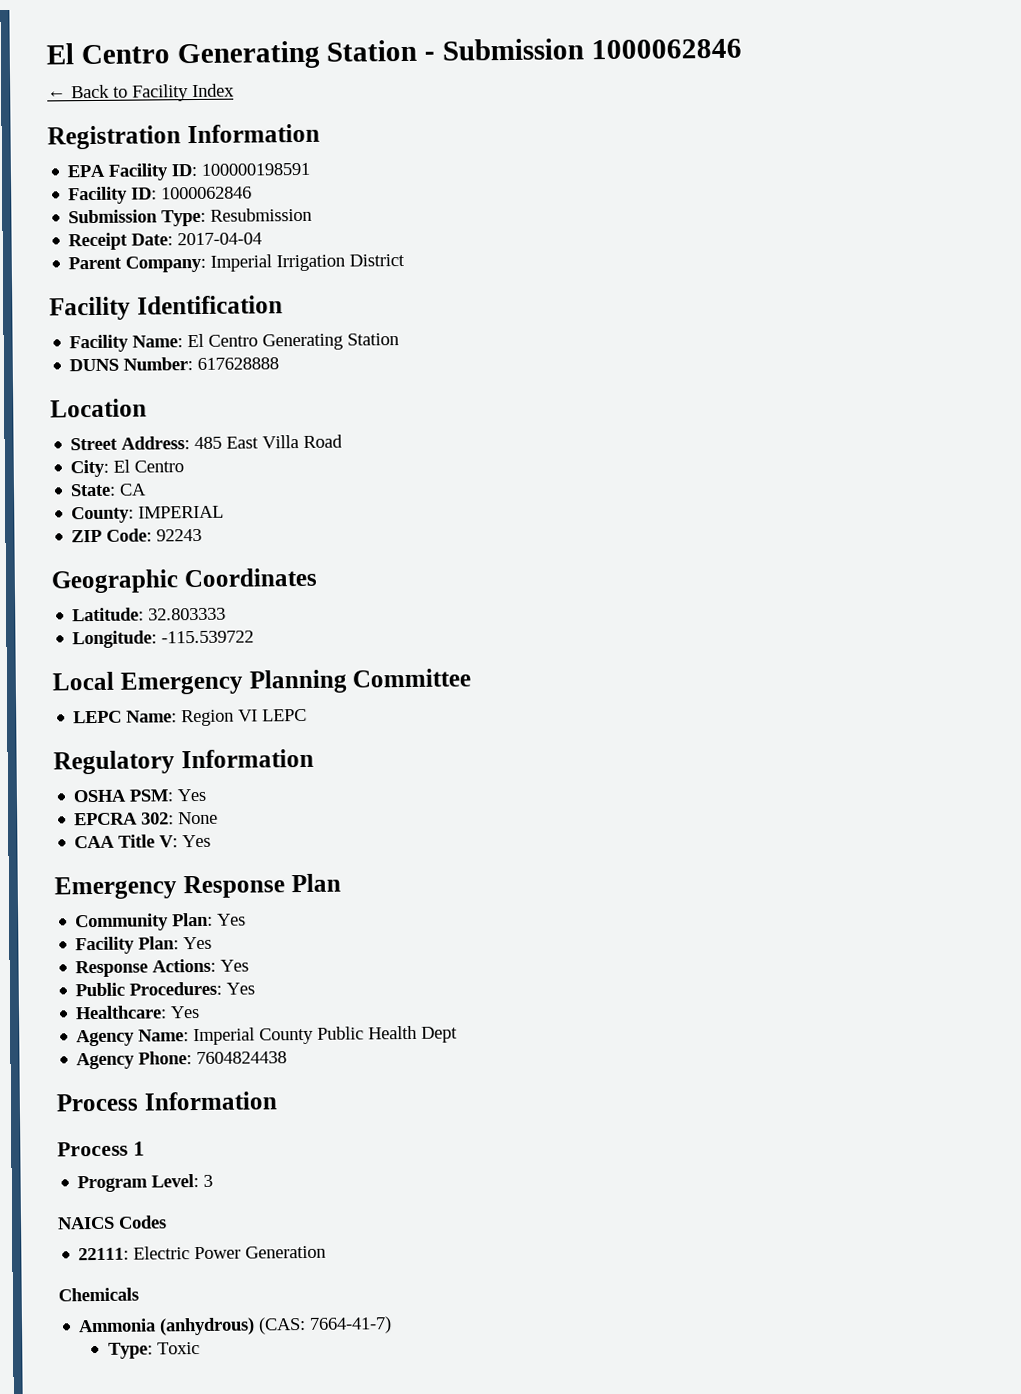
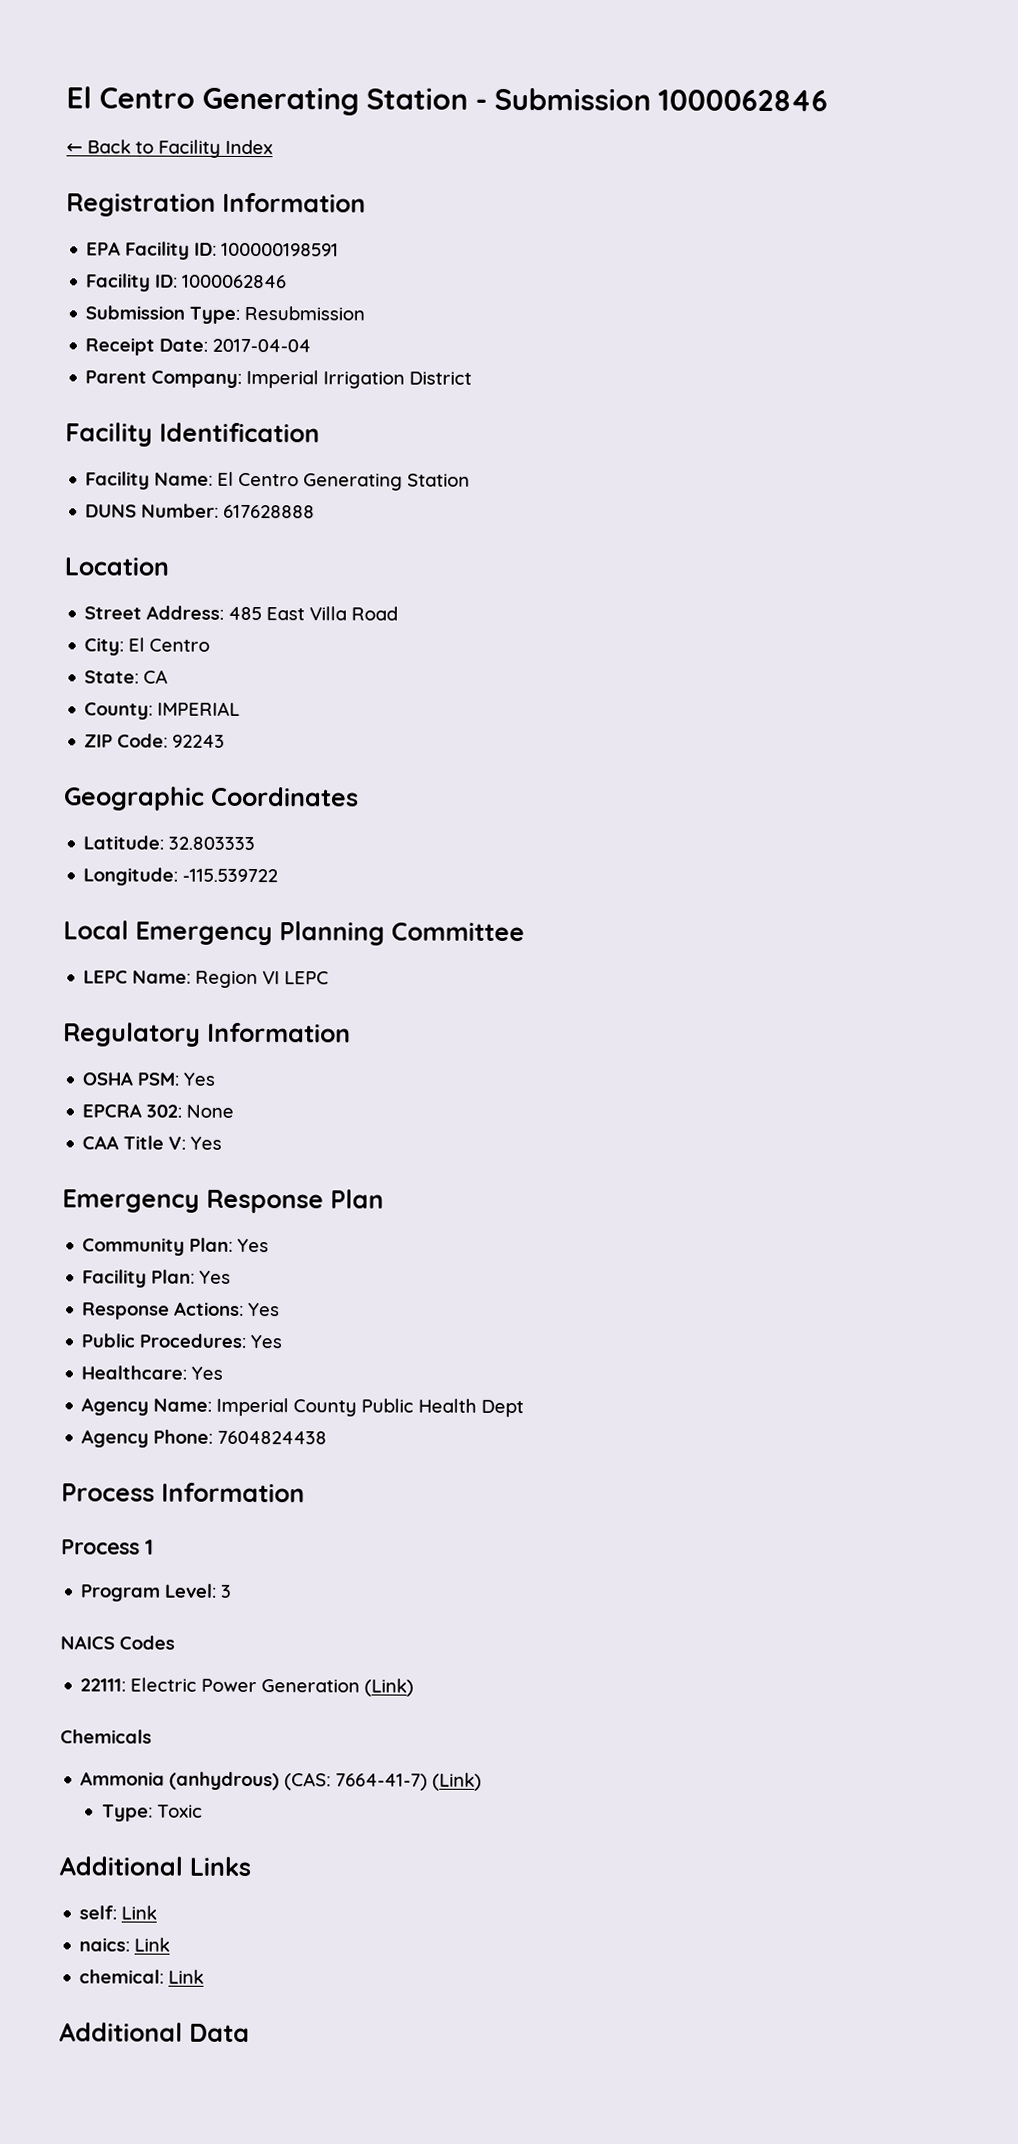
(327, 1252) none -> [364,1678,415,1697] (Link)
(393, 1325) none -> [432,1772,483,1791] (Link)
(201, 1348) none -> [59,1856,251,1877] [79,1905,158,1920] [79,1937,171,1952] [79,1969,205,1984] [59,2022,250,2043] // Additional Links // self: Link // naics: Link // chemical: Link // Additional Data

